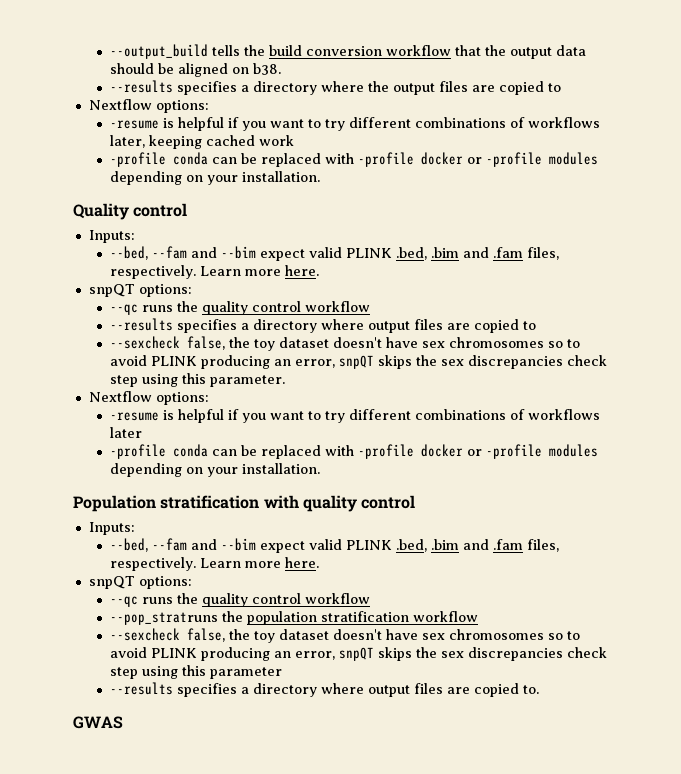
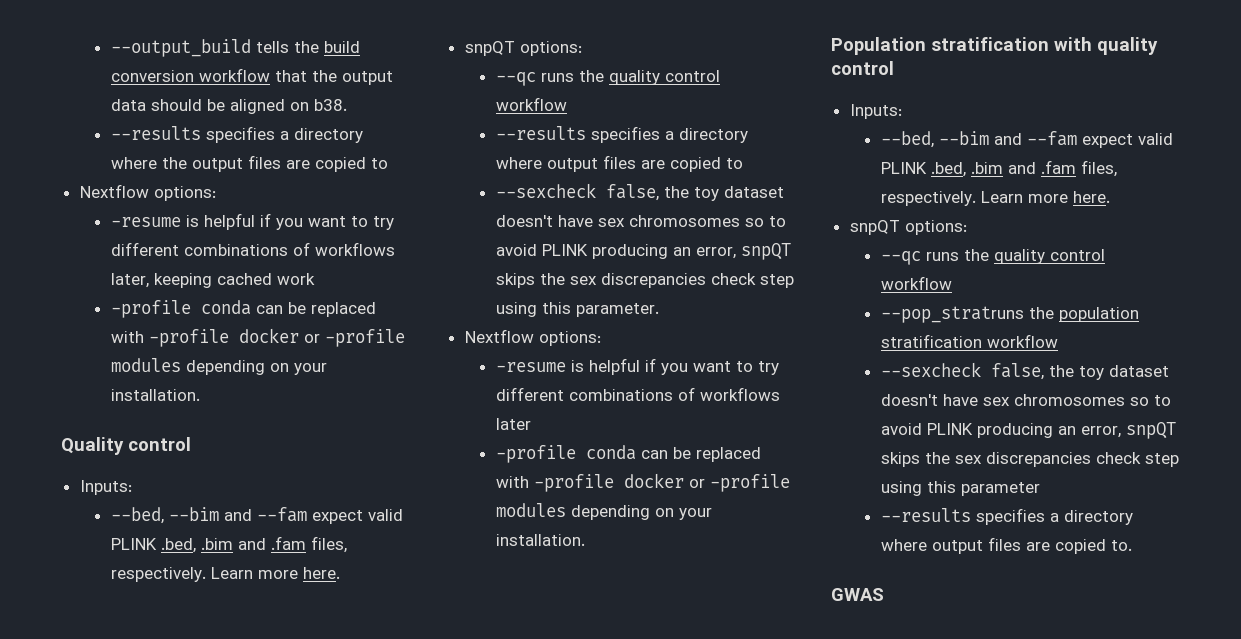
[151,246,256,259] --fam and --bim -> [168,507,307,522] --bim and --fam
[151,538,256,551] --fam and --bim -> [938,131,1077,146] --bim and --fam

